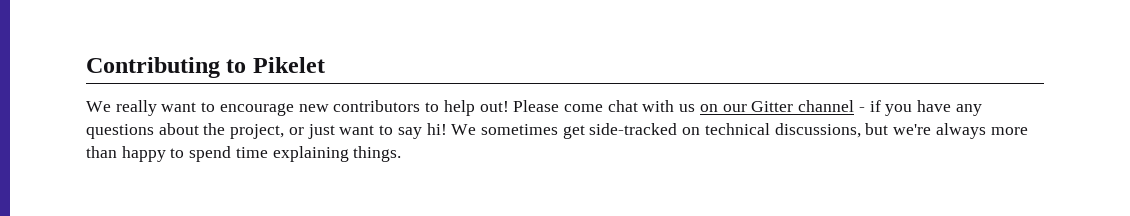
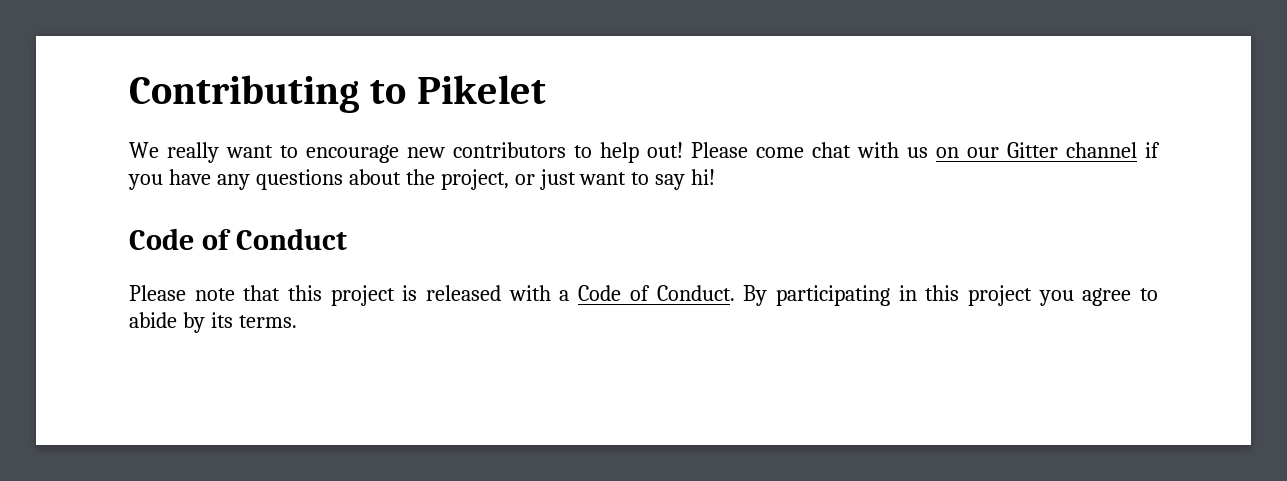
[858,107,865,112] - -> (1137, 150) none
[451,123,1028,139] [86,146,402,162] We sometimes get side-tracked on technical discussions, but we're always more than happy to spend time explaining things. -> [129,228,347,250] [129,285,1159,306] [129,312,297,333] // Code of Conduct // Please note that this project is released with a Code of Conduct. By participating in this project you agree to abide by its terms.

